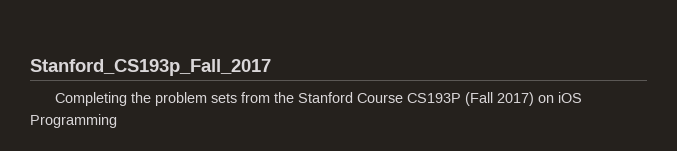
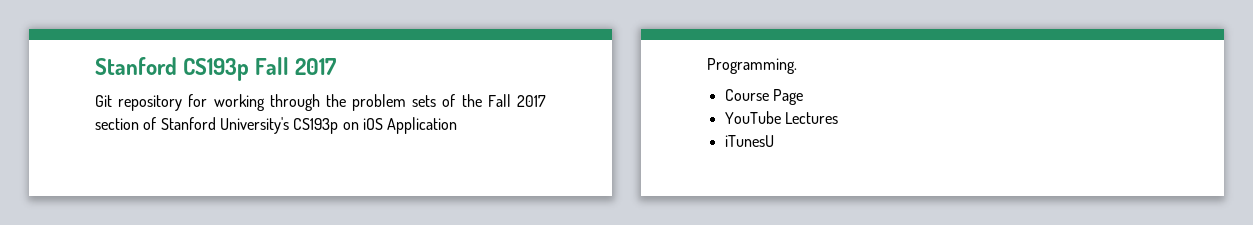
[30,59,271,76] [55,92,583,106] [30,114,117,128] Stanford_CS193p_Fall_2017 // Completing the problem sets from the Stanford Course CS193P (Fall 2017) on iOS Programming -> [95,57,337,81] [95,94,546,111] [95,117,458,134] [707,58,797,74] [724,89,803,105] [724,111,838,124] [724,135,774,147] Stanford CS193p Fall 2017 // Git repository for working through the problem sets of the Fall 2017 section of Stanford University's CS193p on iOS Application Programming. // Course Page // YouTube Lectures // iTunesU

